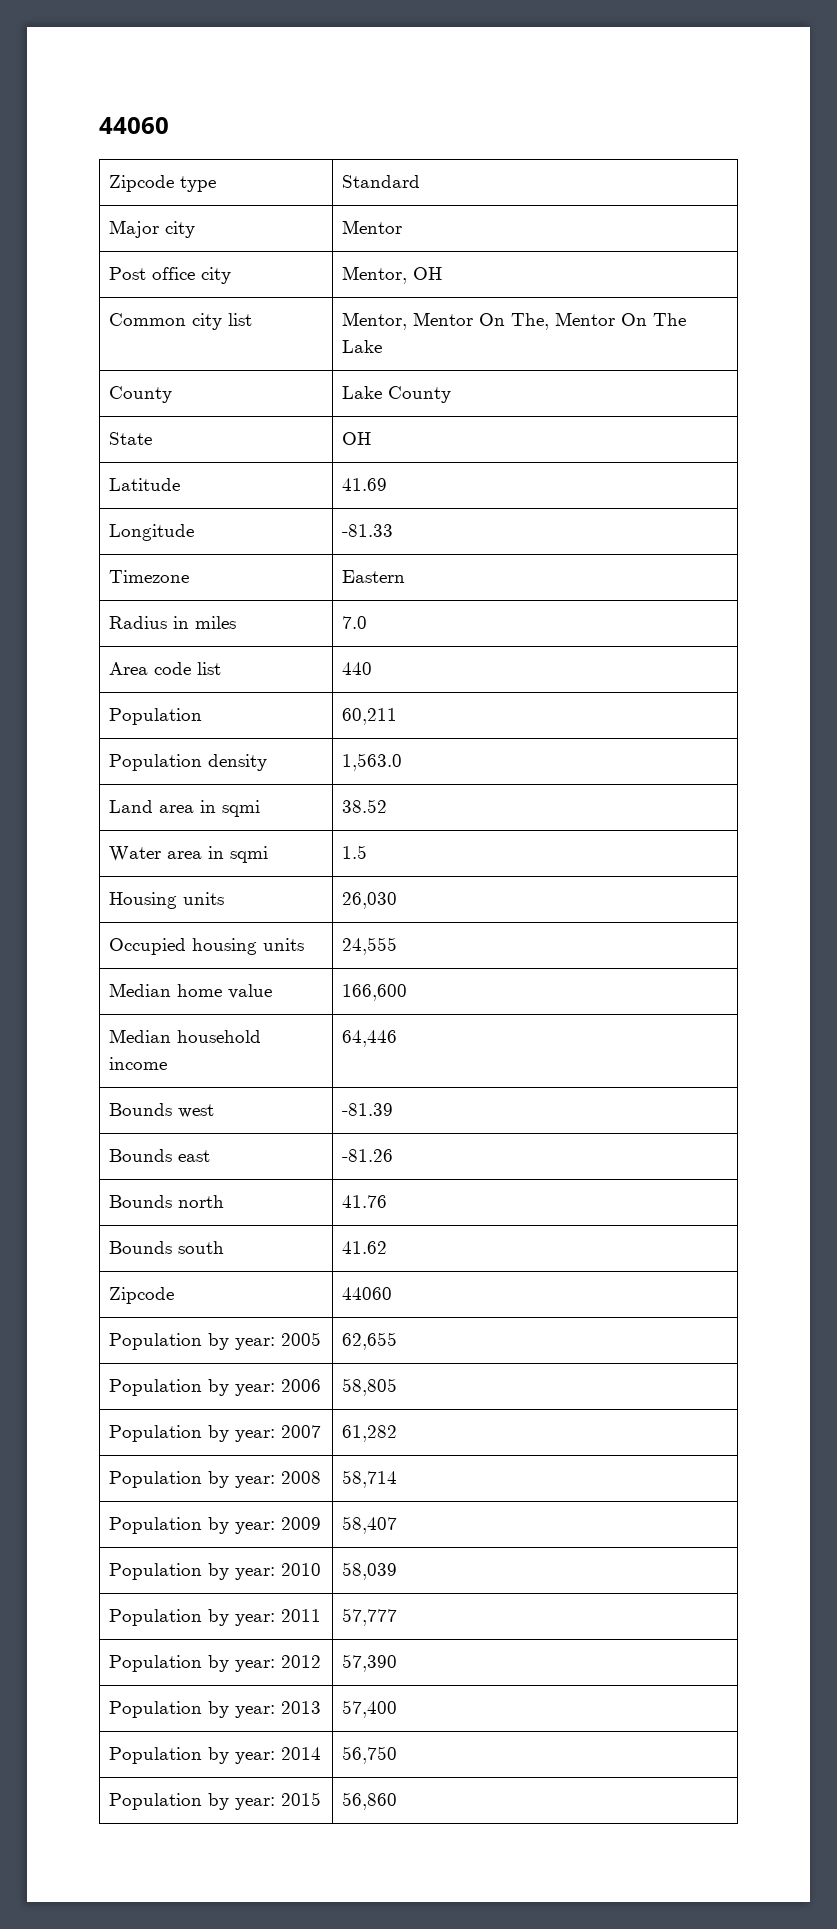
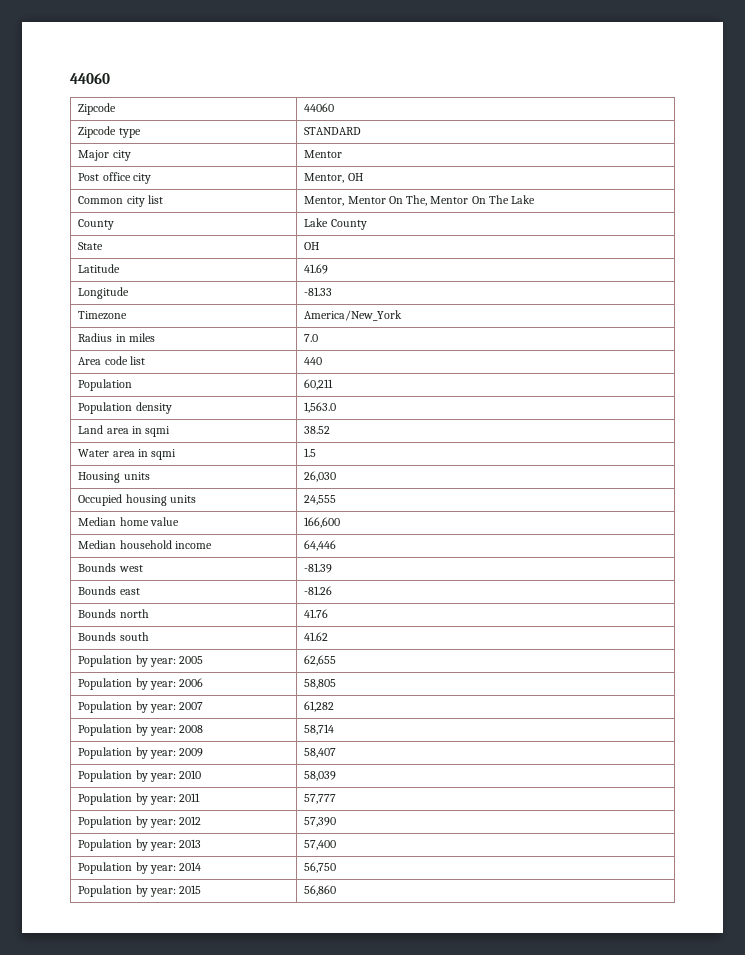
[99,117,169,134] 44060 -> [70,73,110,84] [78,103,117,115] [304,103,335,112] 44060 // Zipcode | 44060
[342,175,421,188] Standard -> [304,127,362,135] STANDARD
[342,570,406,583] Eastern -> [304,310,403,321] America/New_York
[109,1287,175,1304] [342,1287,393,1300] // Zipcode | 44060 -> (329, 636) none

